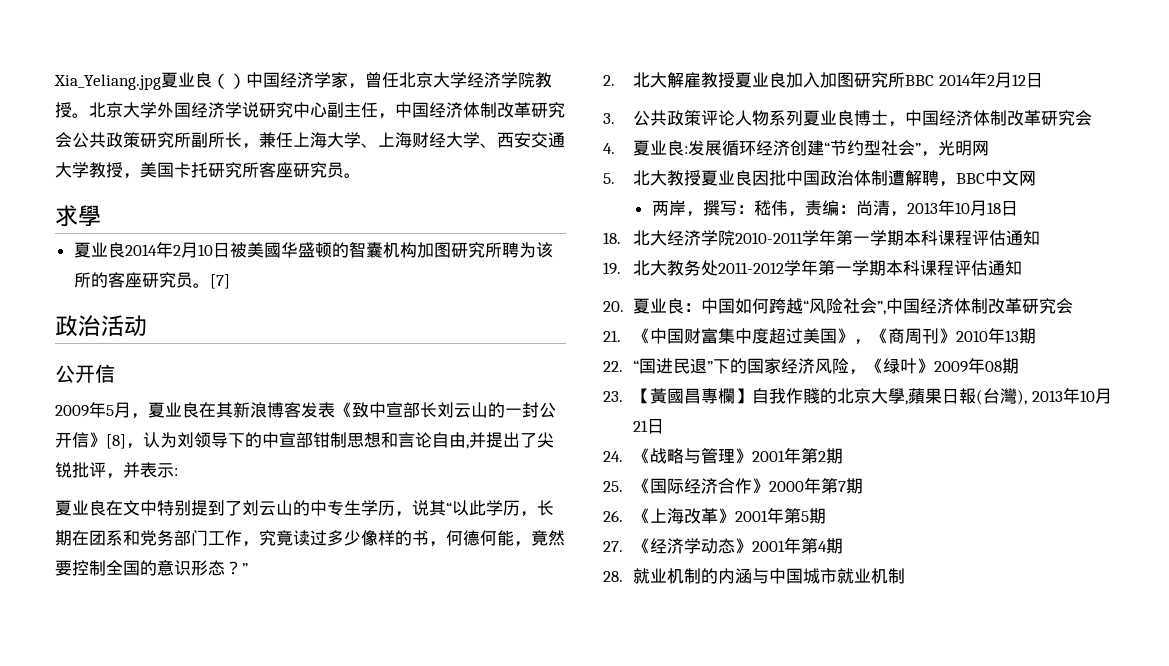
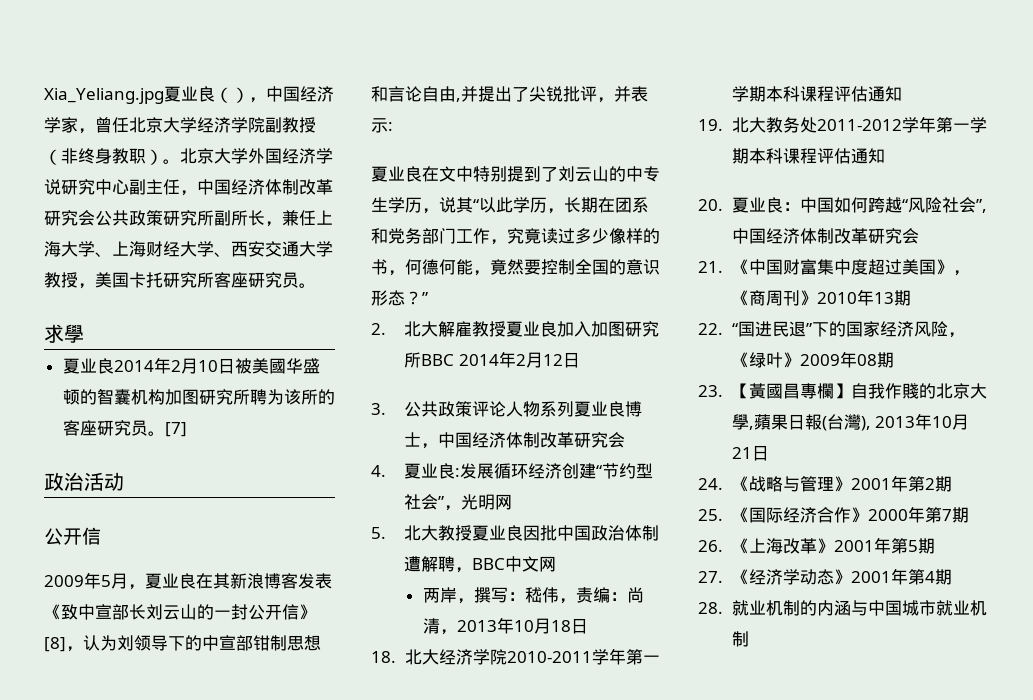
(246, 81) none -> [249,97,266,103] ，
[535,72,552,88] [55,102,72,118] 教授 -> [265,117,316,133] [44,148,163,165] 副教授（非终身教职）

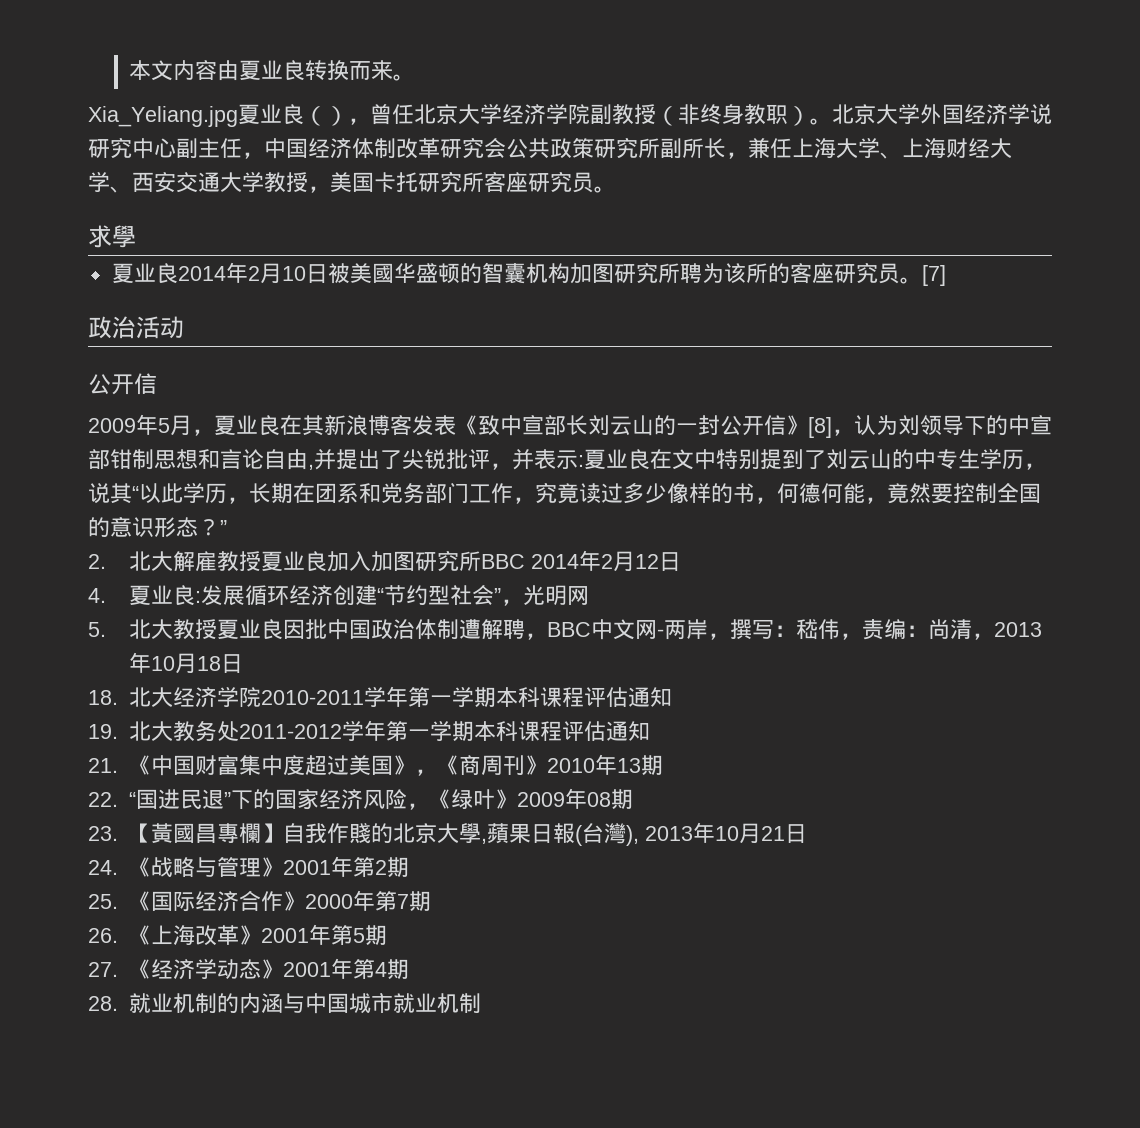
(44, 96) none -> [129,60,416,81] 本文内容由夏业良转换而来。 //
[266,86,334,102] [44,117,95,134] 中国经济学家， -> (370, 121) none
(393, 126) // -> (584, 461) none
[371,401,643,417] [404,432,626,449] // 3.公共政策评论人物系列夏业良博士，中国经济体制改革研究会 -> (682, 561) none
(557, 564) // -> [657,629,665,637] -
[698,197,987,213] [731,228,919,244] // 20.夏业良：中国如何跨越“风险社会”,中国经济体制改革研究会 -> (651, 731) none

